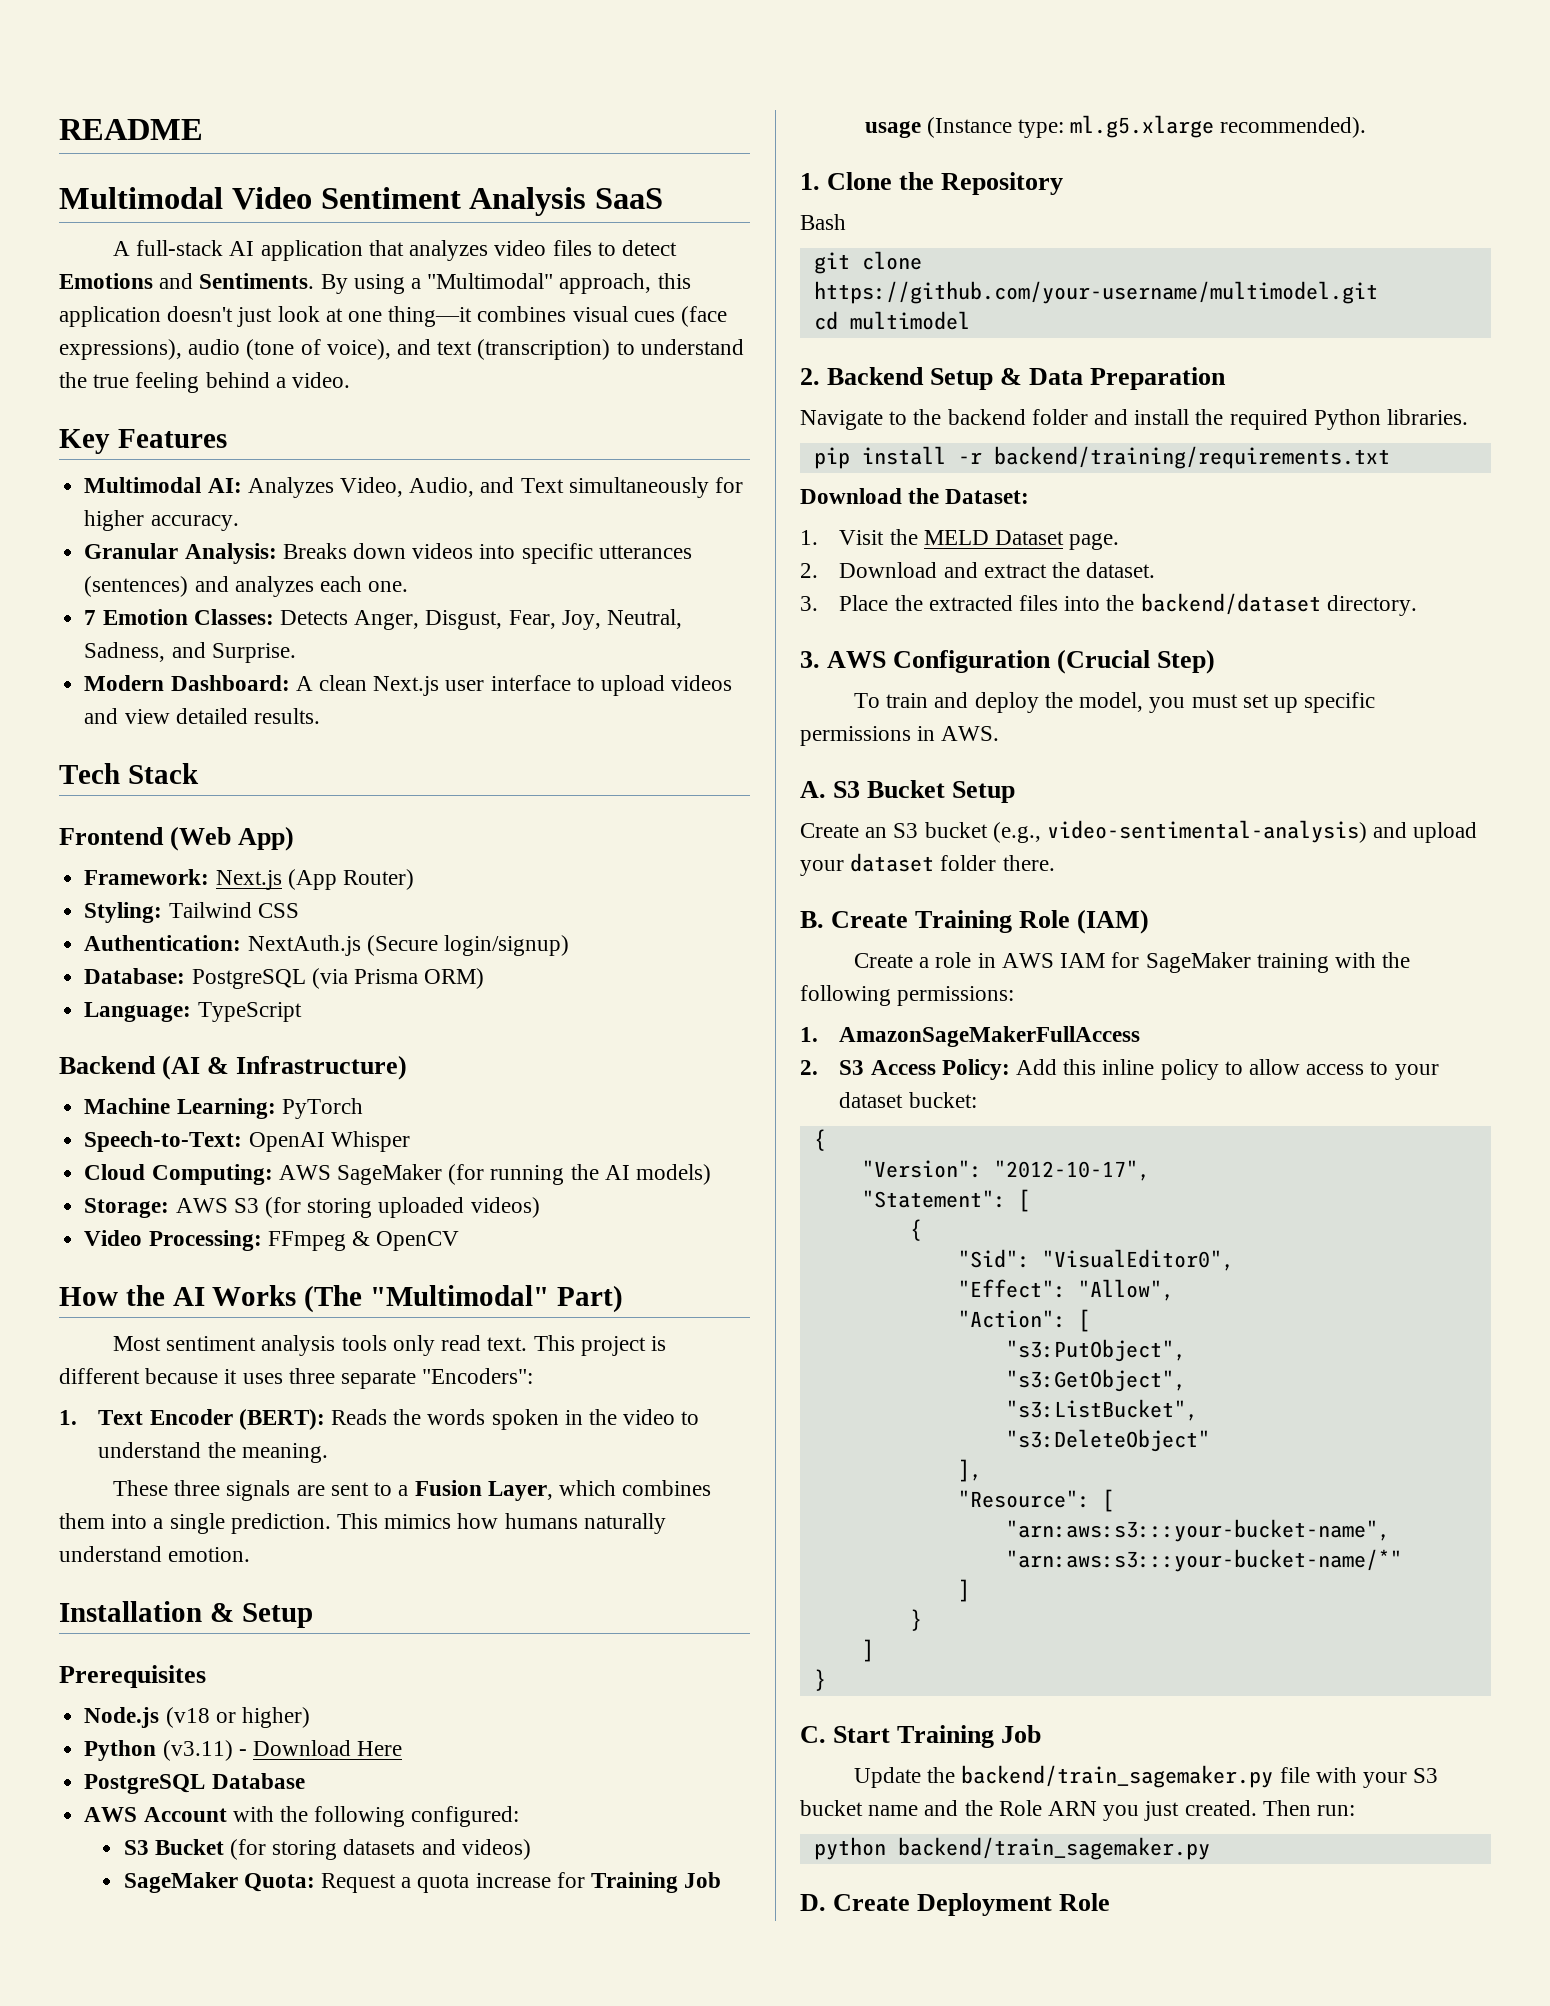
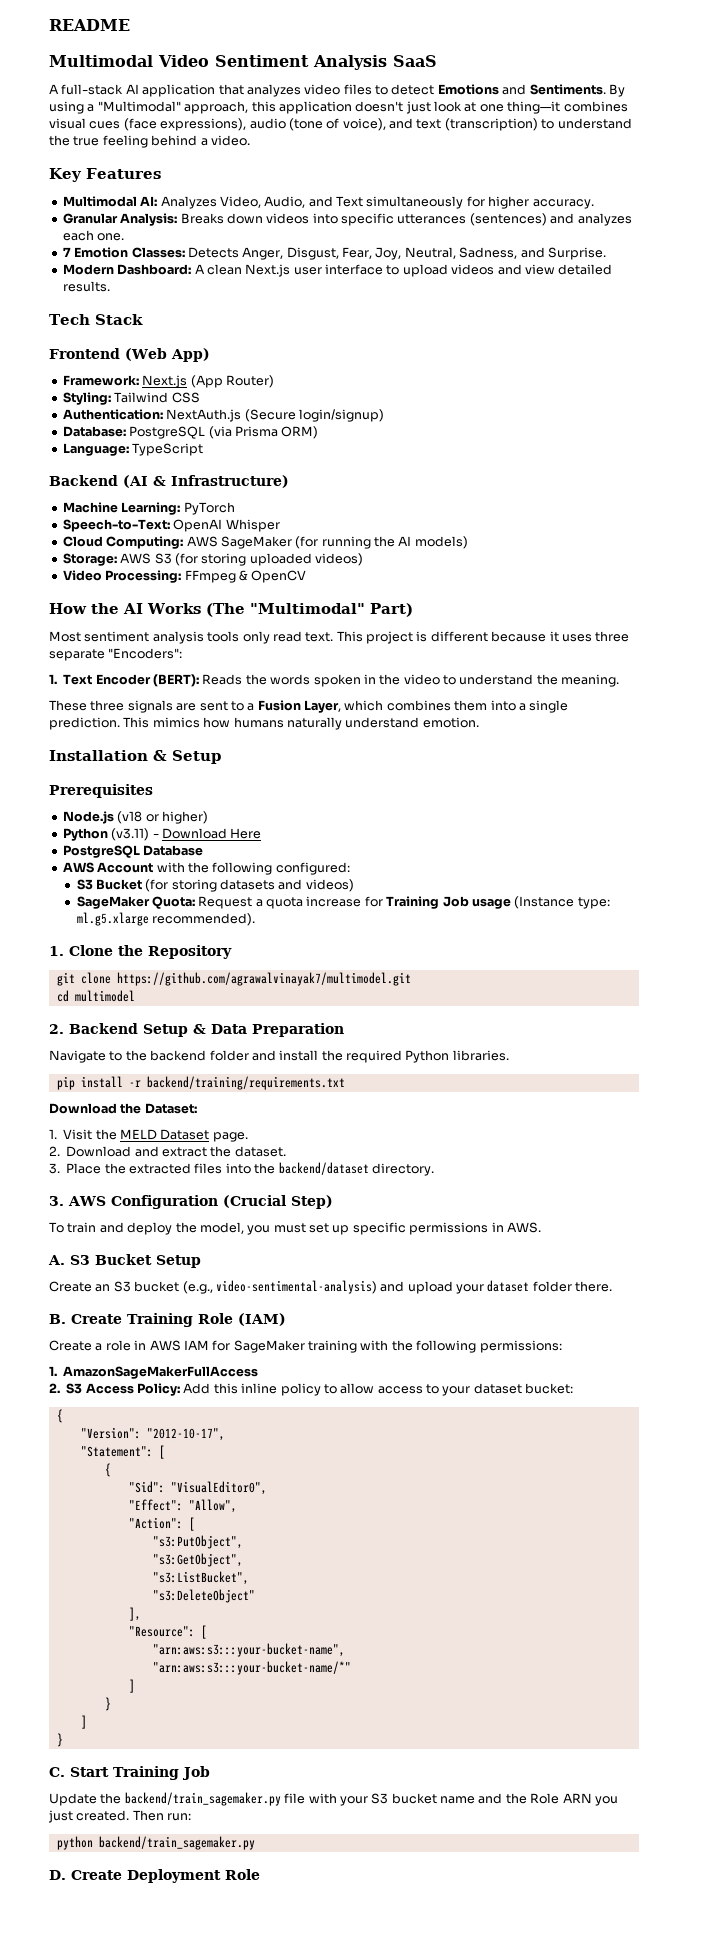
[800,214,846,230] // Bash -> (232, 952) none
[813,281,1378,304] https://github.com/your-username/multimodel.git -> [116,972,411,986] https://github.com/agrawalvinayak7/multimodel.git

